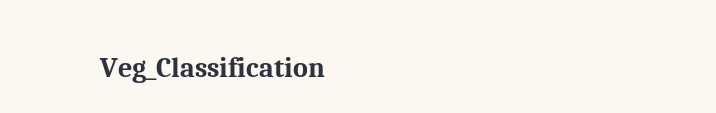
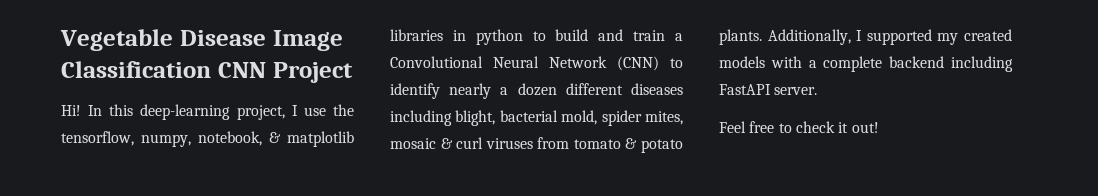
[99,57,325,83] Veg_Classification -> [60,29,343,51] [61,61,353,83] [61,104,354,120] [61,131,354,147] [390,29,683,45] [390,56,683,71] [390,83,683,99] [390,110,683,126] [390,137,683,153] [719,29,1012,45] [719,56,1013,72] [719,84,818,95] [719,121,879,133] Vegetable Disease Image Classification CNN Project // Hi! In this deep-learning project, I use the tensorflow, numpy, notebook, & matplotlib libraries in python to build and train a Convolutional Neural Network (CNN) to identify nearly a dozen different diseases including blight, bacterial mold, spider mites, mosaic & curl viruses from tomato & potato plants. Additionally, I supported my created models with a complete backend including FastAPI server. // Feel free to check it out!

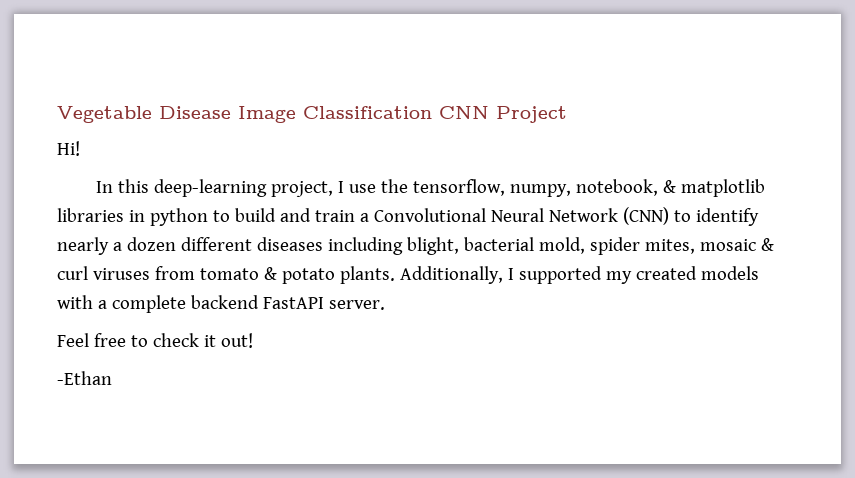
(81, 110) none -> (80, 148) //
[951,56,1013,72] including -> (259, 302) none
(879, 127) none -> [57,371,112,385] // -Ethan

